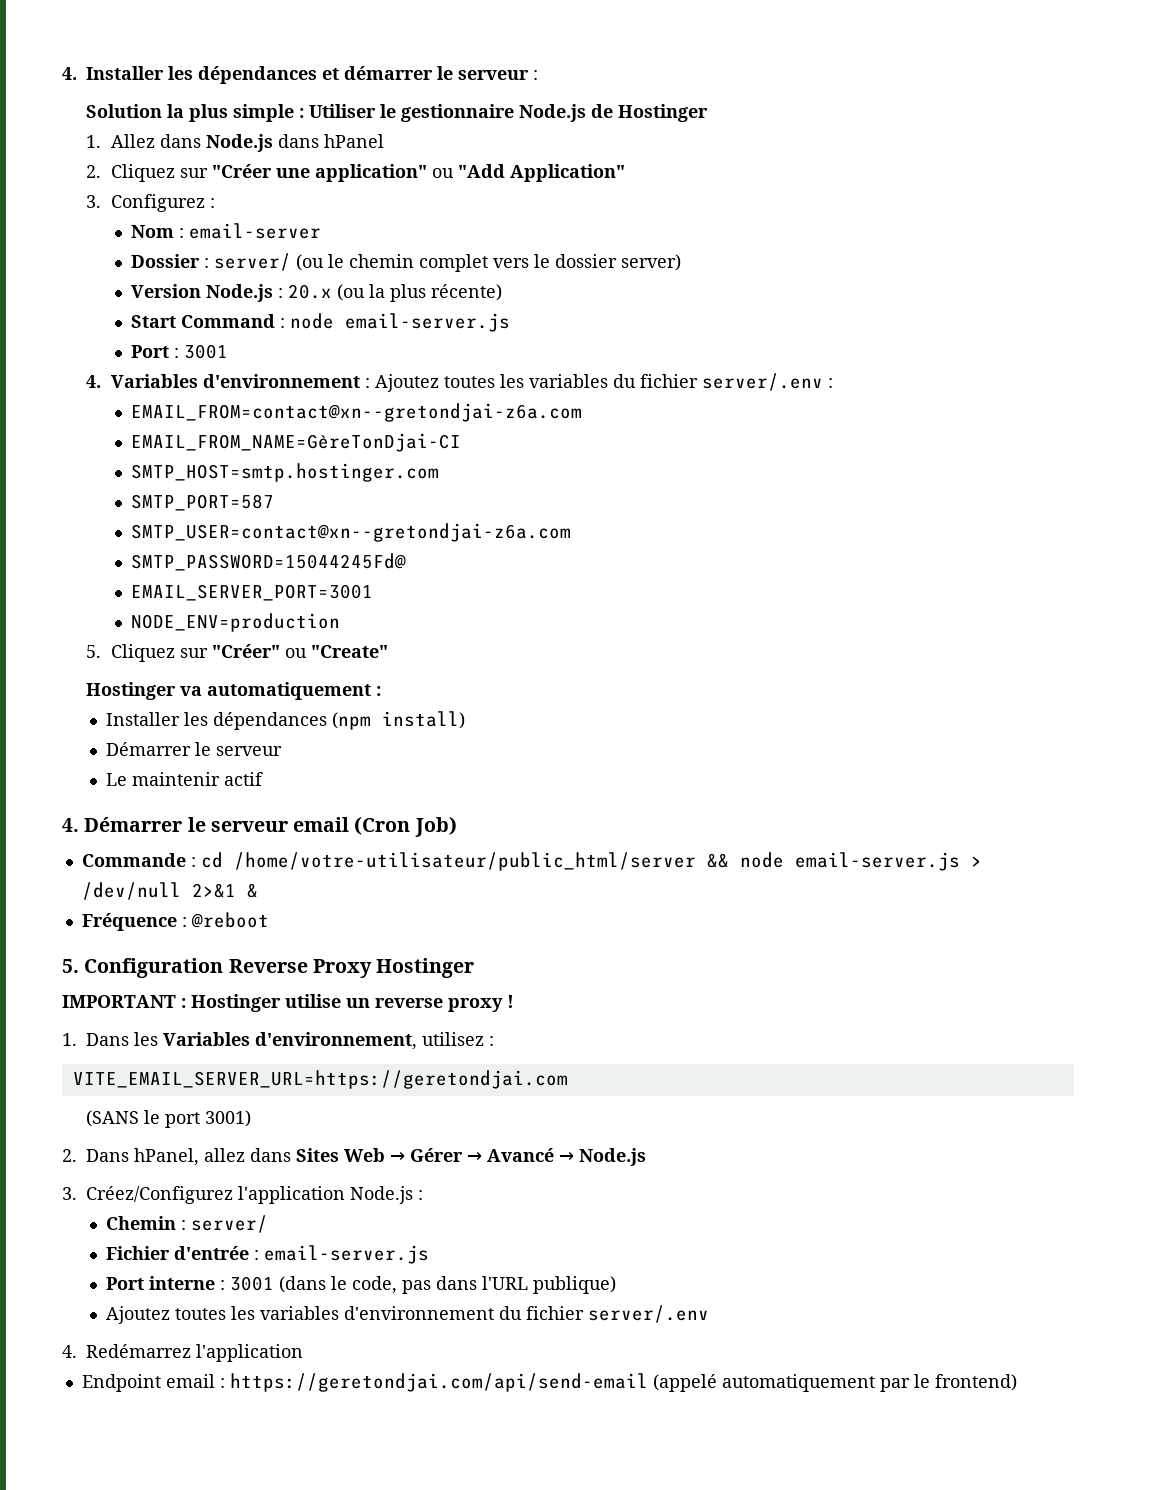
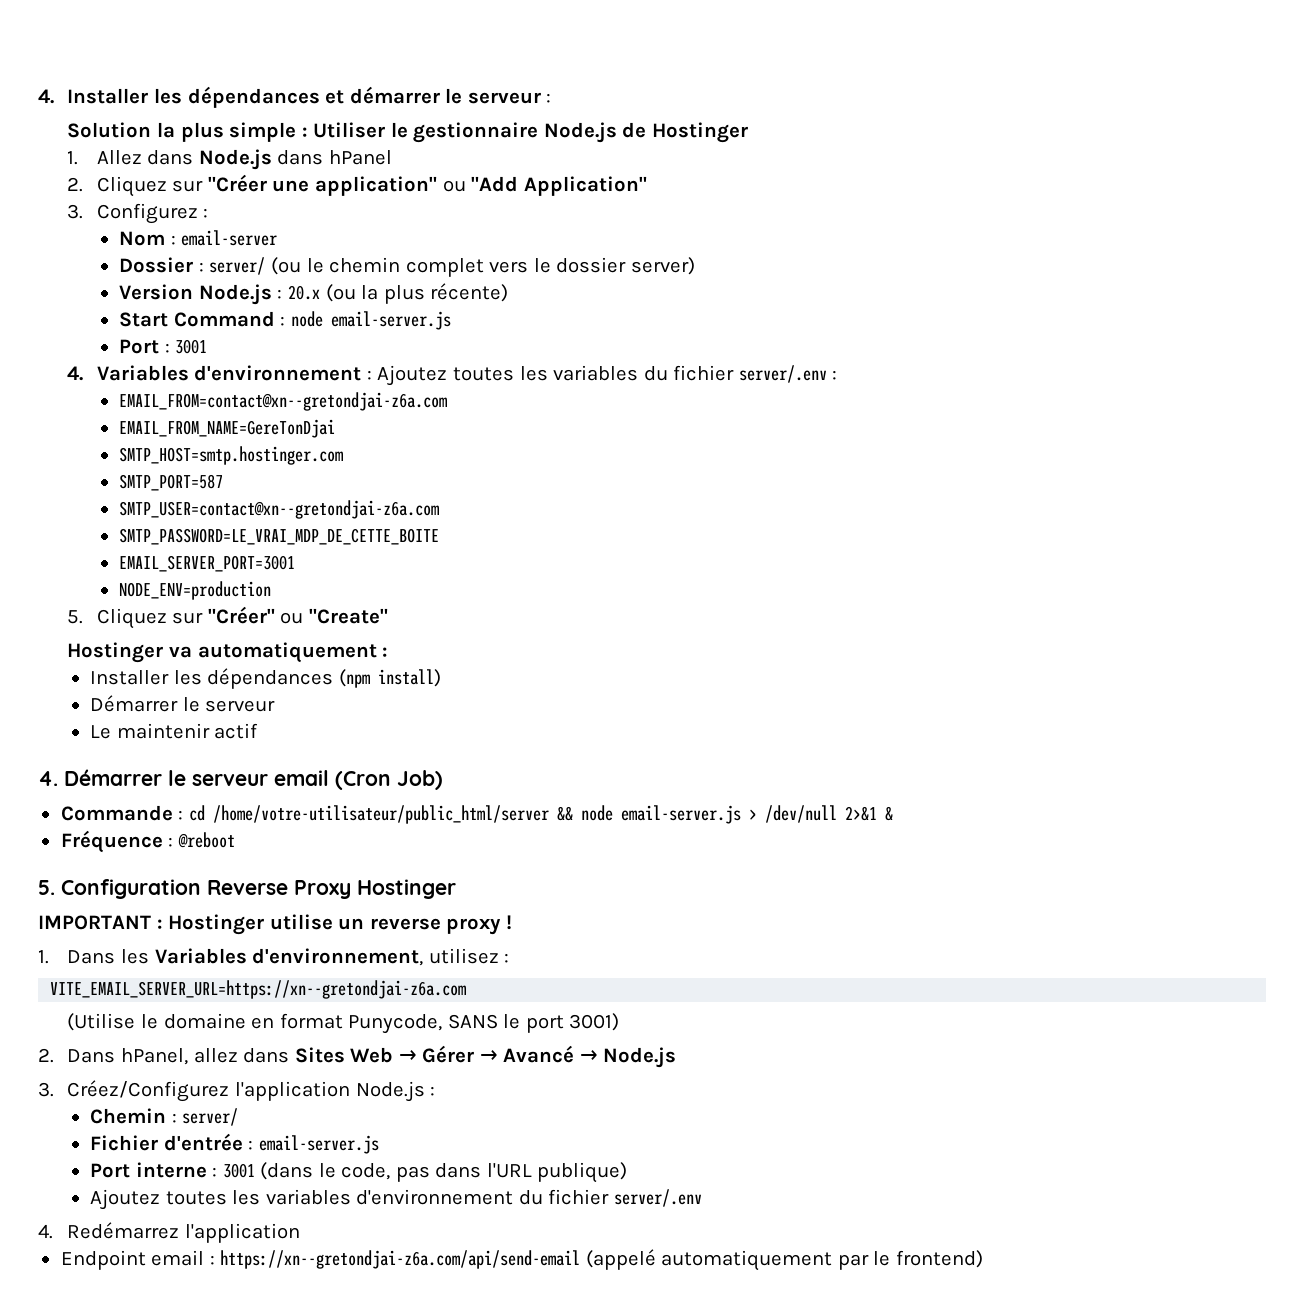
[130,433,461,452] EMAIL_FROM_NAME=GèreTonDjai-CI -> [119,419,336,438] EMAIL_FROM_NAME=GereTonDjai
[130,553,406,571] SMTP_PASSWORD=15044245Fd@ -> [119,528,440,545] SMTP_PASSWORD=LE_VRAI_MDP_DE_CETTE_BOITE
[72,1070,568,1089] [86,1110,140,1127] VITE_EMAIL_SERVER_URL=https://geretondjai.com // (SANS -> [50,980,467,999] [67,1013,498,1034] VITE_EMAIL_SERVER_URL=https://xn--gretondjai-z6a.com // (Utilise le domaine en format Punycode, SANS
[229,1373,648,1392] https://geretondjai.com/api/send-email -> [220,1250,581,1269] https://xn--gretondjai-z6a.com/api/send-email

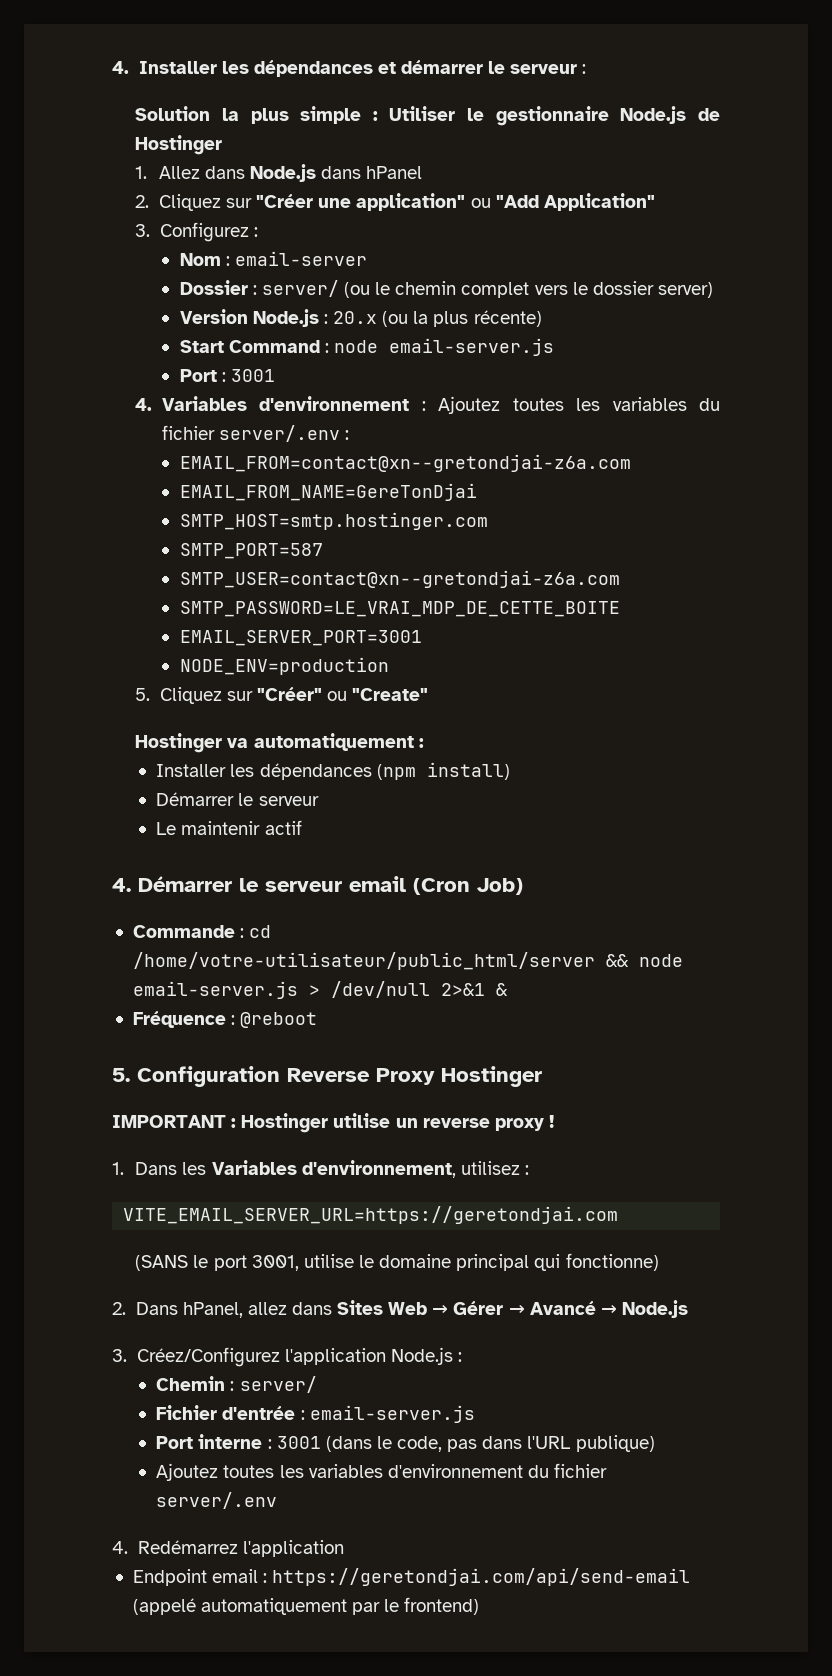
[50,980,467,999] [67,1013,620,1034] VITE_EMAIL_SERVER_URL=https://xn--gretondjai-z6a.com // (Utilise le domaine en format Punycode, SANS le port 3001) -> [123,1206,619,1224] [135,1253,659,1271] VITE_EMAIL_SERVER_URL=https://geretondjai.com // (SANS le port 3001, utilise le domaine principal qui fonctionne)
[220,1250,581,1269] https://xn--gretondjai-z6a.com/api/send-email -> [272,1568,691,1586] https://geretondjai.com/api/send-email

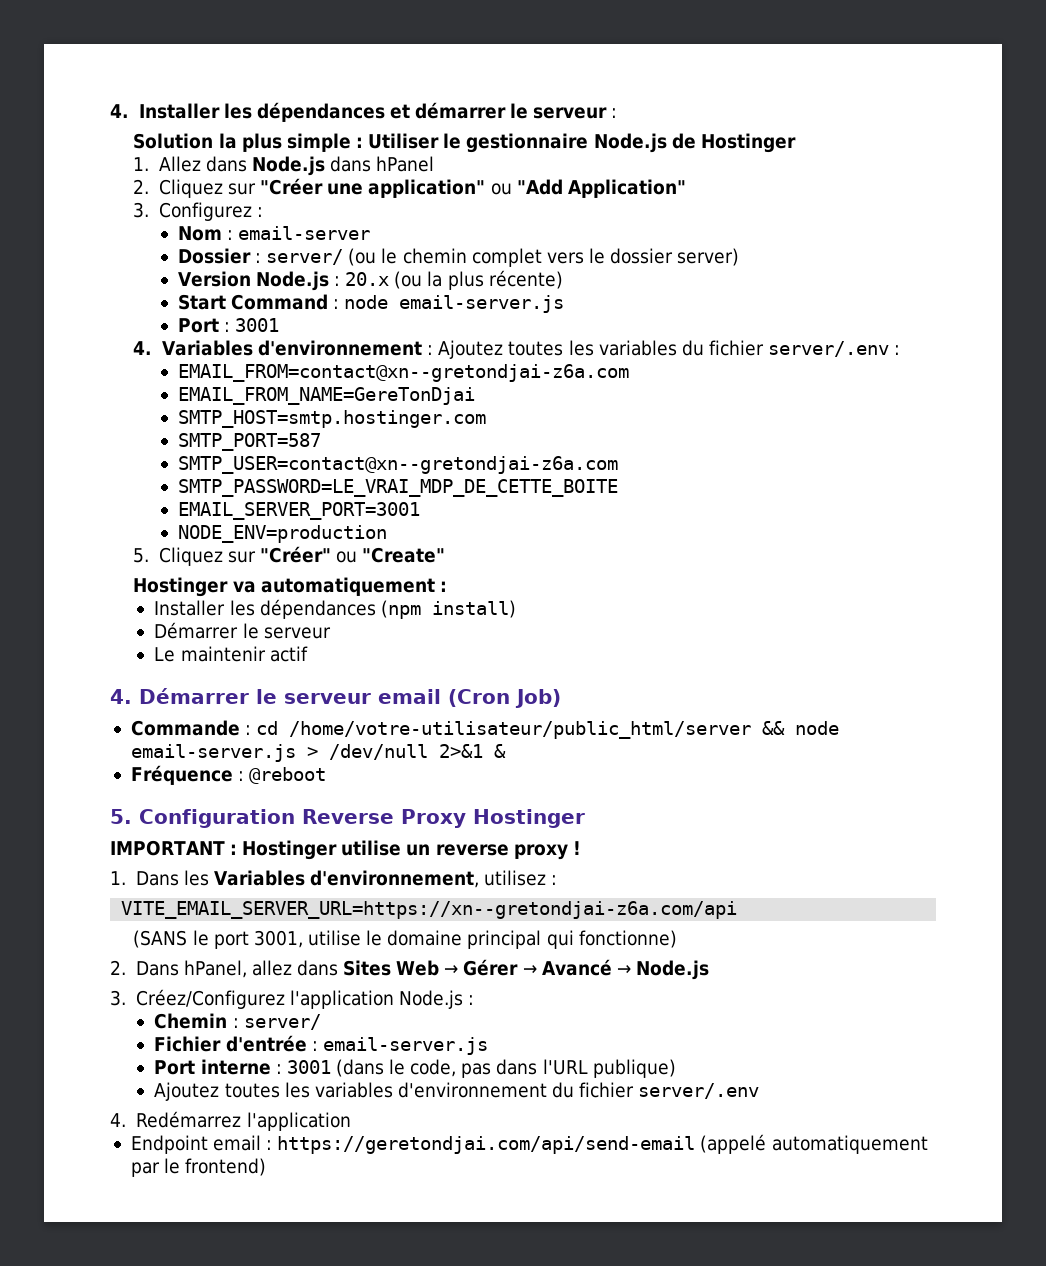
[123,1206,619,1224] VITE_EMAIL_SERVER_URL=https://geretondjai.com -> [121,901,738,919] VITE_EMAIL_SERVER_URL=https://xn--gretondjai-z6a.com/api

